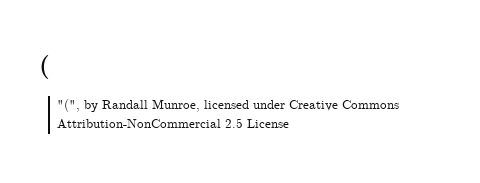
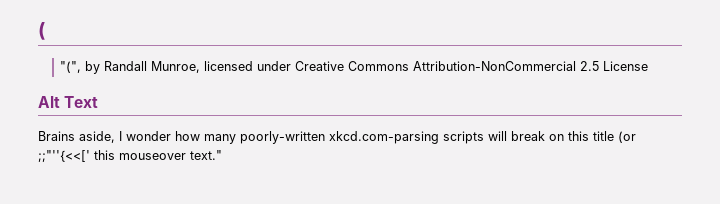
(289, 123) none -> [38,96,99,108] [38,131,636,144] [38,150,222,162] // Alt Text // Brains aside, I wonder how many poorly-written xkcd.com-parsing scripts will break on this title (or ;;"''{<<[' this mouseover text."

